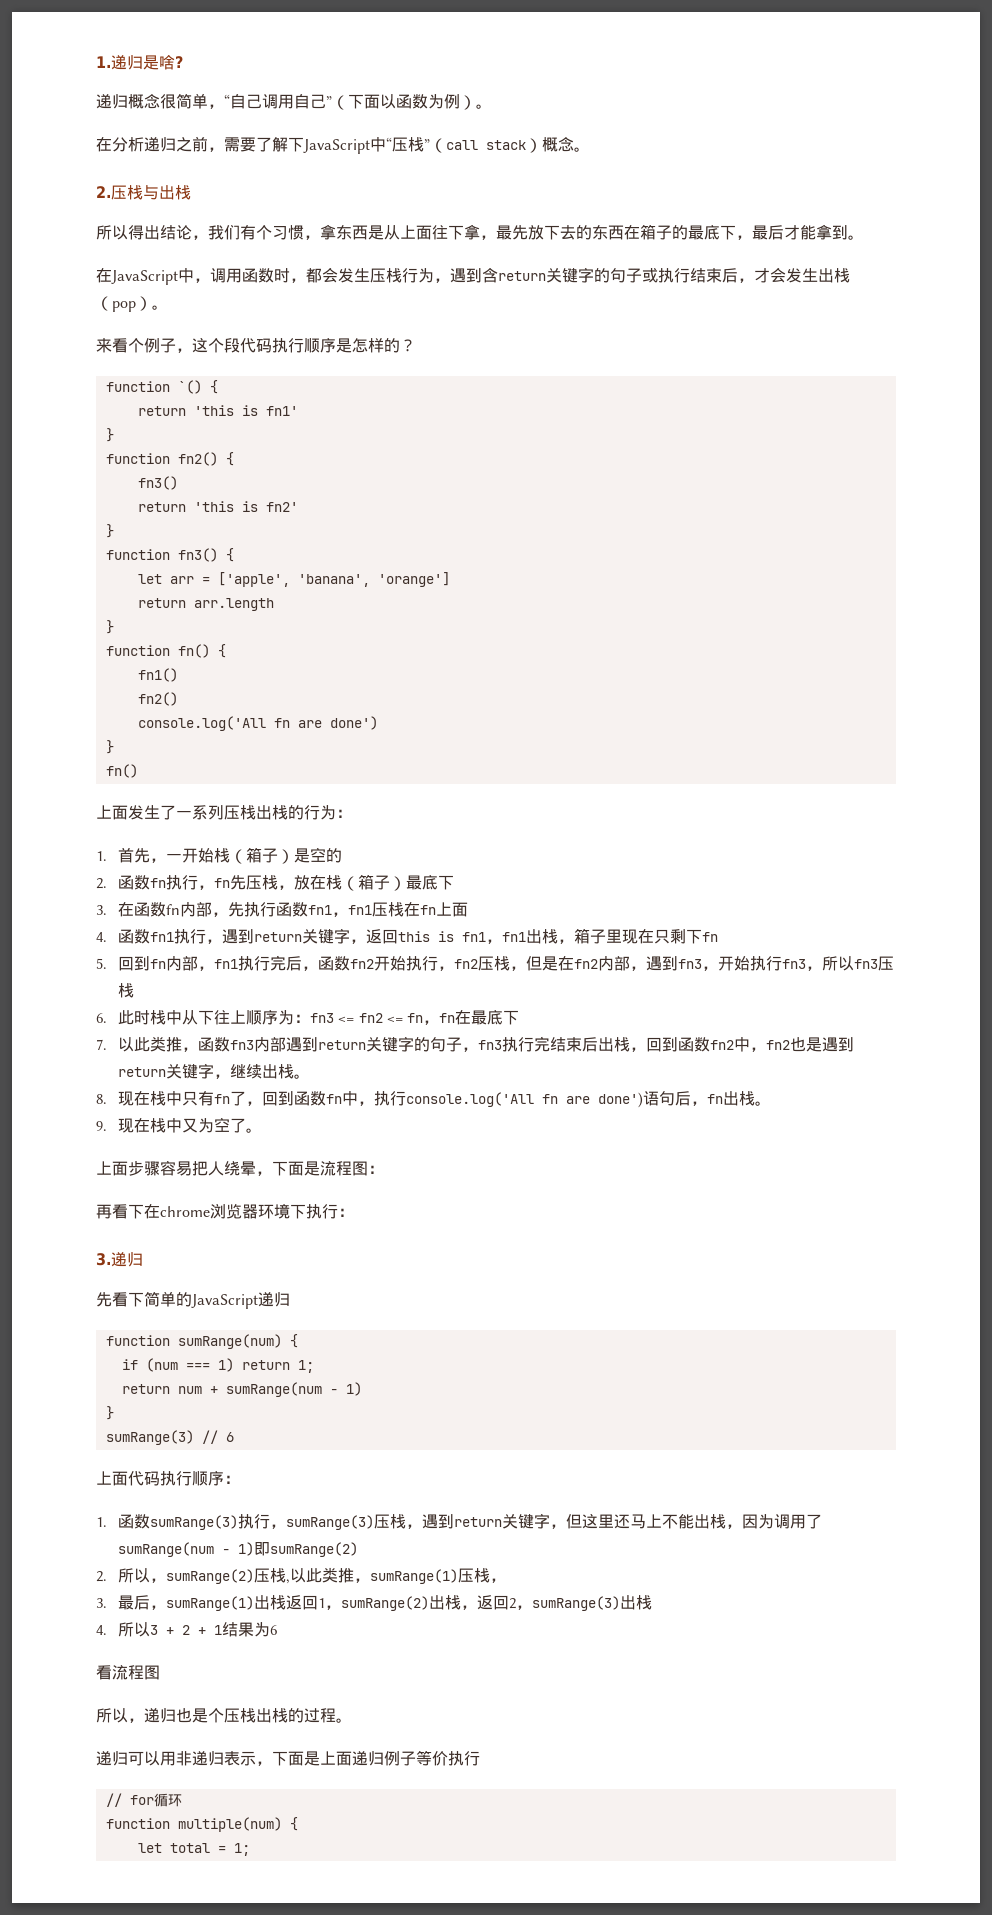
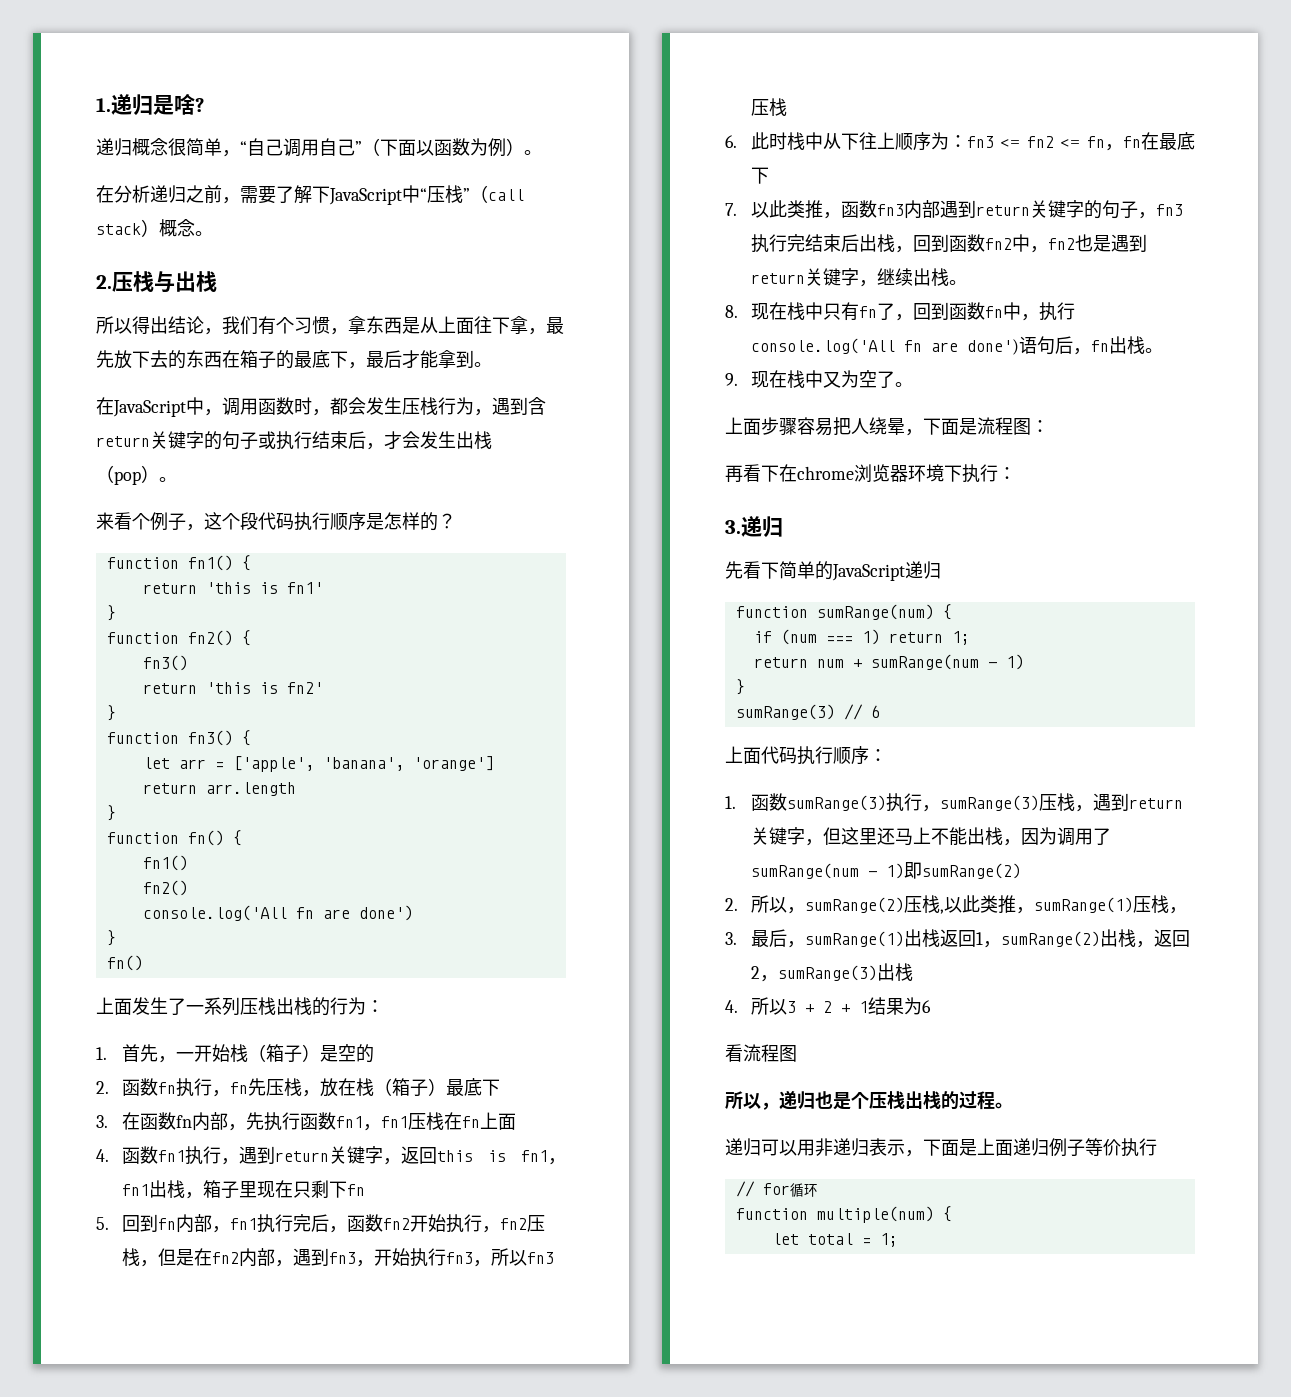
[177,380,202,394] `() -> [187,555,233,571] fn1()

